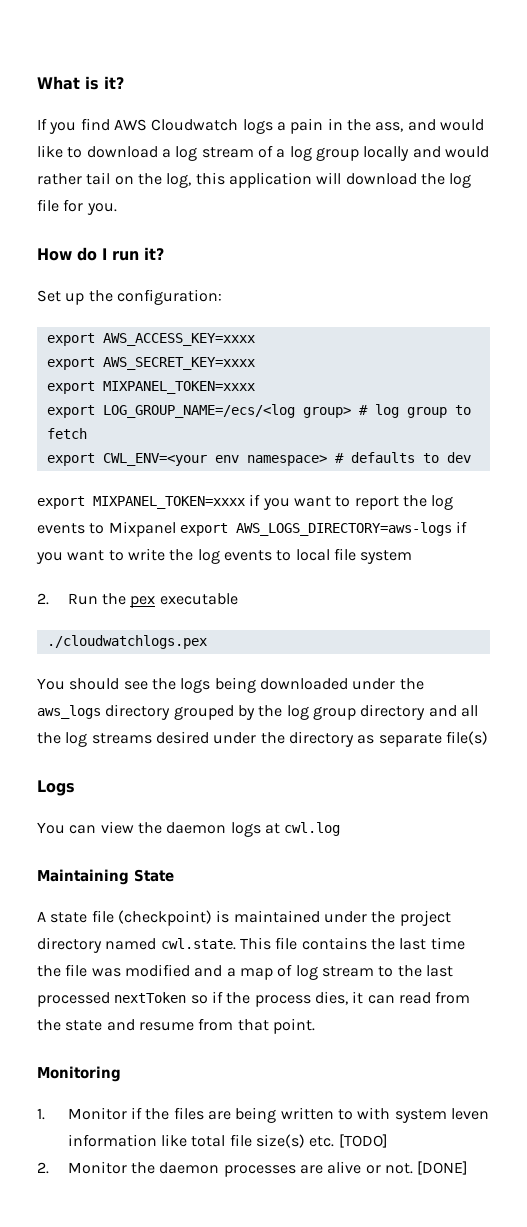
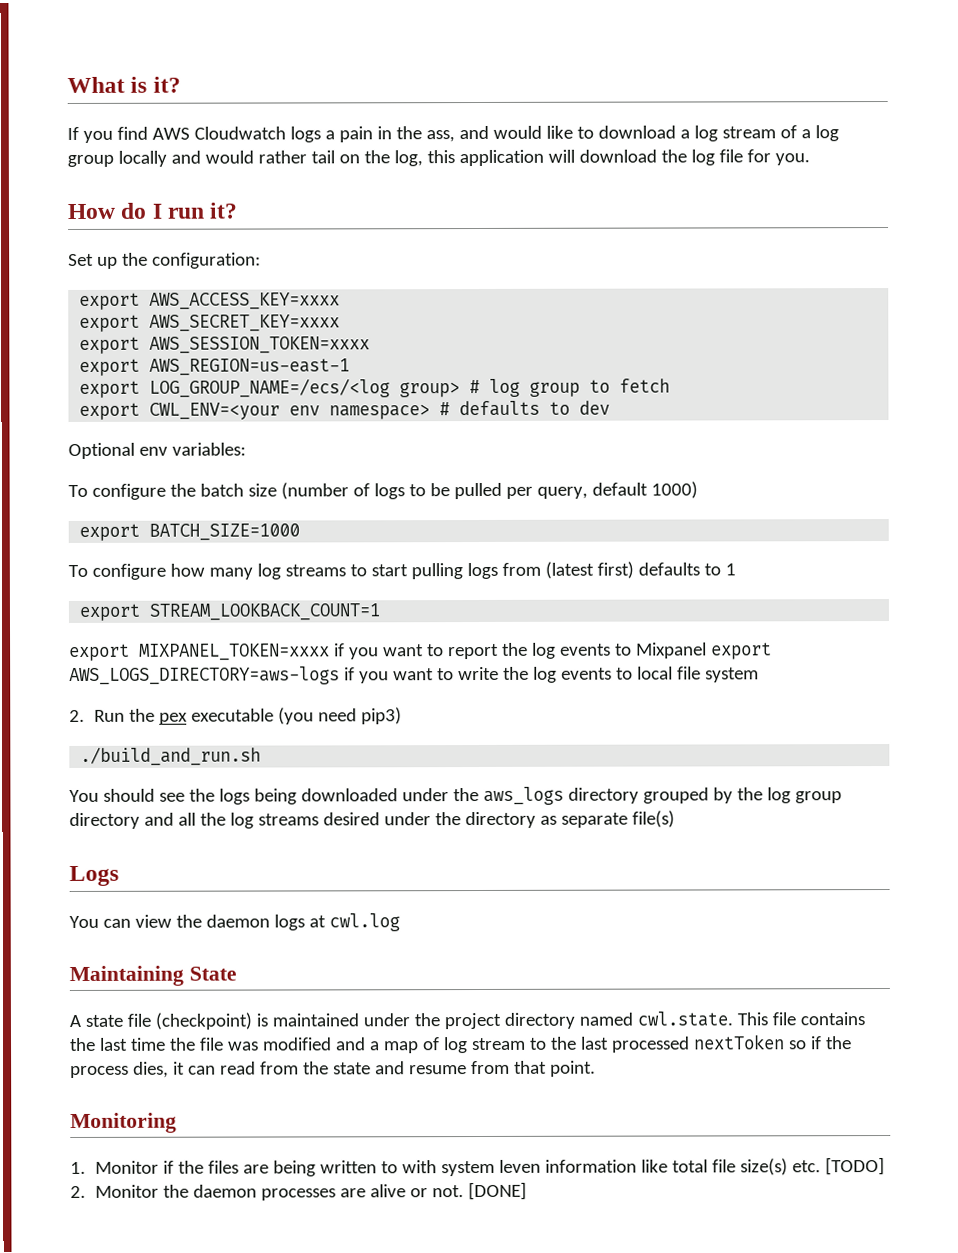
[102,381,255,394] MIXPANEL_TOKEN=xxxx -> [149,336,371,354] [79,358,351,376] AWS_SESSION_TOKEN=xxxx // export AWS_REGION=us-east-1
(471, 457) none -> [68,442,246,460] [68,481,698,500] [79,523,301,541] [68,561,736,580] [79,603,381,621] // Optional env variables: // To configure the batch size (number of logs to be pulled per query, default 1000) // export BATCH_SIZE=1000 // To configure how many log streams to start pulling logs from (latest first) defaults to 1 // export STREAM_LOOKBACK_COUNT=1
[46,635,207,649] // ./cloudwatchlogs.pex -> [278,707,403,725] [80,746,262,766] (you need pip3) // ./build_and_run.sh

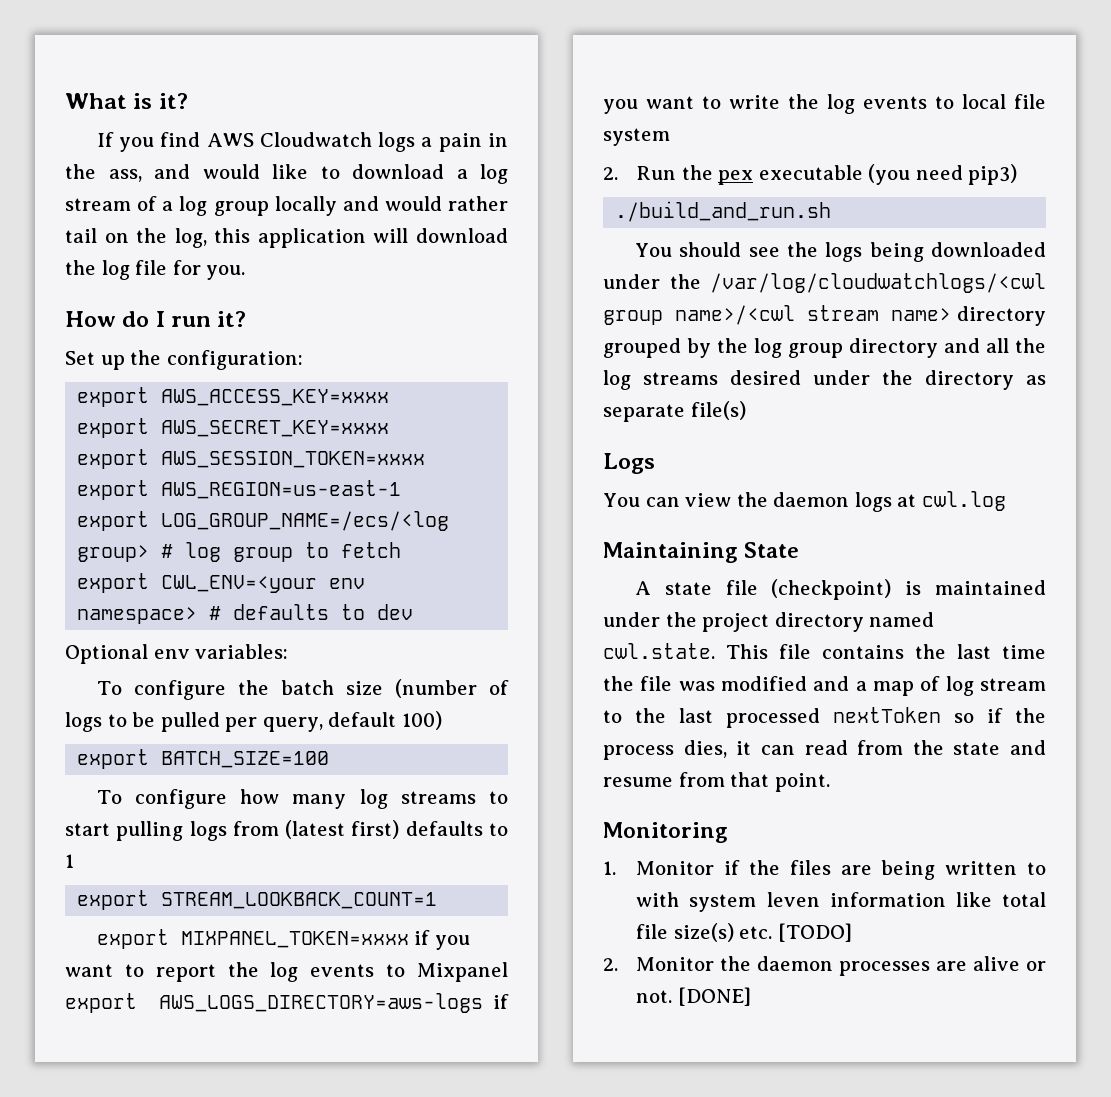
[650,481,698,499] [79,523,301,541] 1000) // export BATCH_SIZE=1000 -> [401,711,442,730] [77,749,330,769] 100) // export BATCH_SIZE=100
[482,786,564,805] aws_logs -> [710,273,1046,293] [603,305,952,325] /var/log/cloudwatchlogs/<cwl group name>/<cwl stream name>

